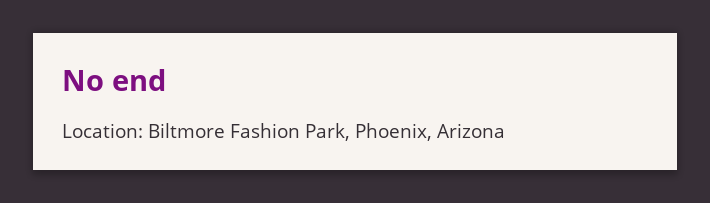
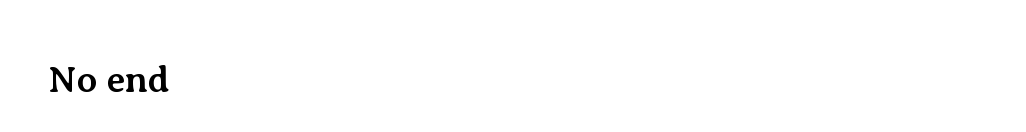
[62,123,505,141] // Location: Biltmore Fashion Park, Phoenix, Arizona -> (170, 78) none

